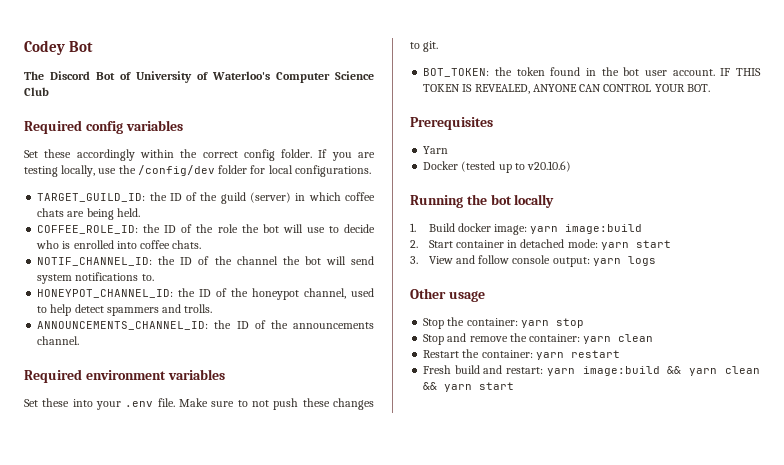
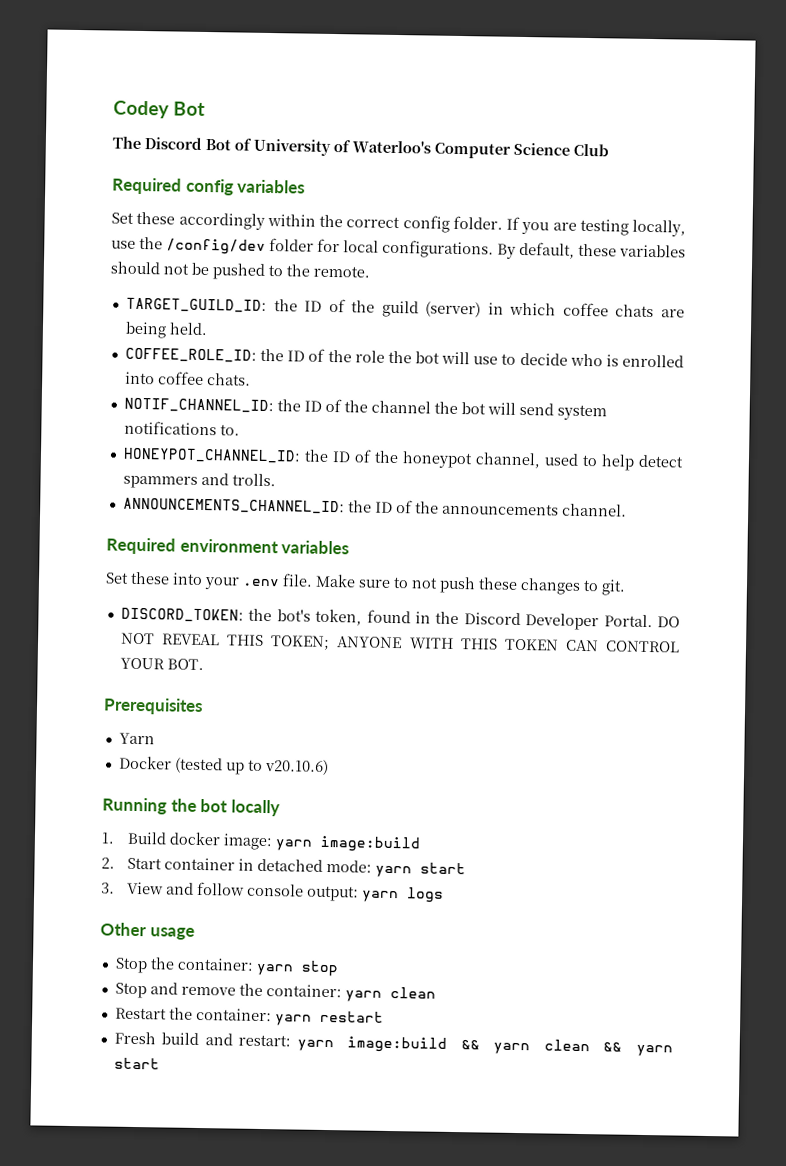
(371, 171) none -> [497,241,686,259] [110,261,370,280] By default, these variables should not be pushed to the remote.
[423,67,761,77] [423,84,577,94] BOT_TOKEN: the token found in the bot user account. IF THIS TOKEN IS REVEALED, ANYONE -> [120,607,680,631] [120,632,559,651] DISCORD_TOKEN: the bot's token, found in the Discord Developer Portal. DO NOT REVEAL THIS TOKEN; ANYONE WITH THIS TOKEN

